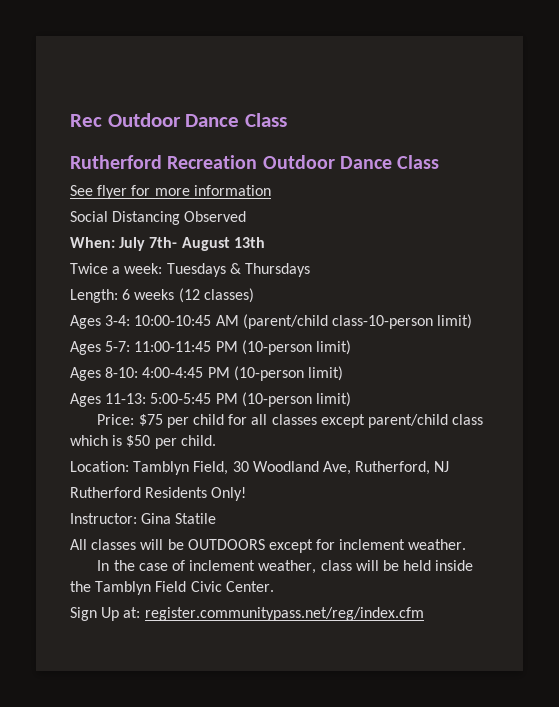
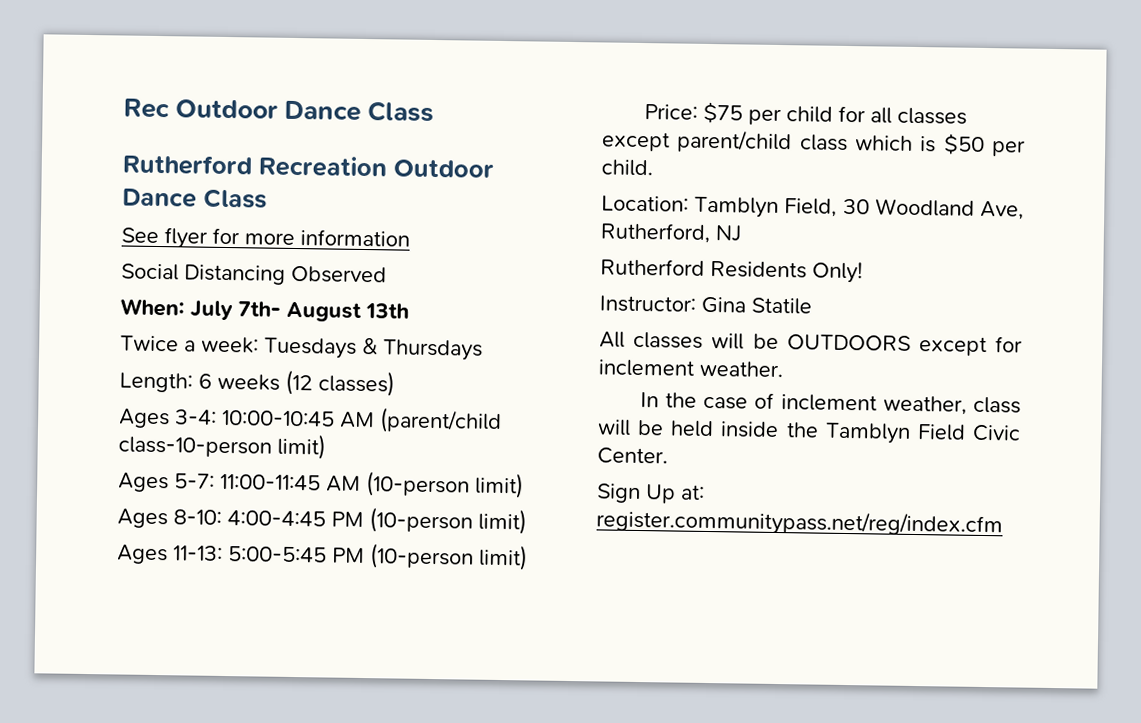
[215,341,238,352] PM -> [326,475,361,492] AM

